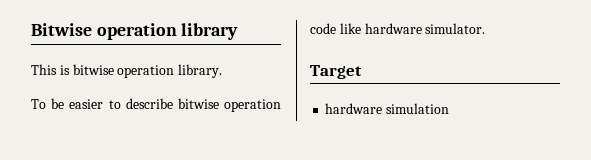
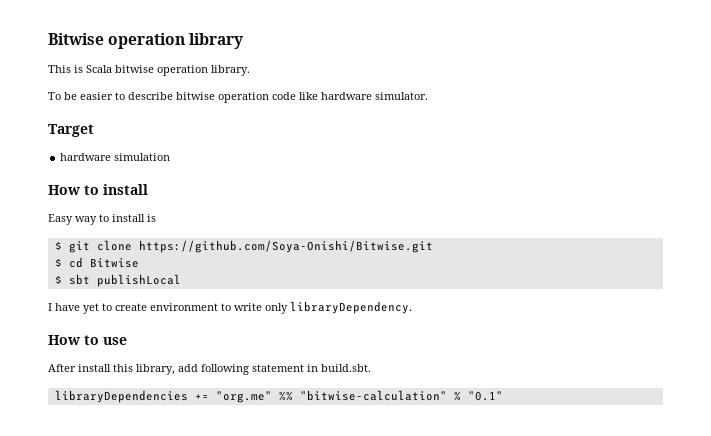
(70, 70) none -> [86,65,112,73] Scala
(450, 108) none -> [48,184,148,195] [48,214,156,225] [54,240,433,253] [54,257,139,268] [54,274,181,287] [48,301,412,314] [48,335,127,345] [48,364,371,375] [54,390,503,403] // How to install // Easy way to install is // $ git clone https://github.com/Soya-Onishi/Bitwise.git // $ cd Bitwise // $ sbt publishLocal // I have yet to create environment to write only libraryDependency. // How to use // After install this library, add following statement in build.sbt. // libraryDependencies += "org.me" %% "bitwise-calculation" % "0.1"

